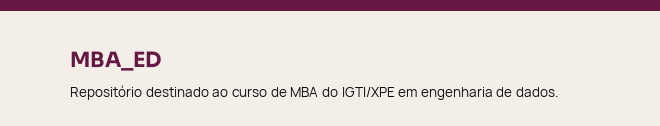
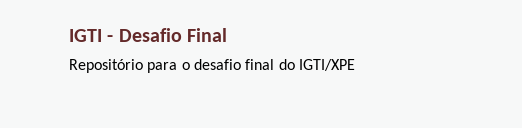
[70,51,161,71] [70,85,559,100] MBA_ED // Repositório destinado ao curso de MBA do IGTI/XPE em engenharia de dados. -> [69,28,228,42] [69,59,355,73] IGTI - Desafio Final // Repositório para o desafio final do IGTI/XPE

